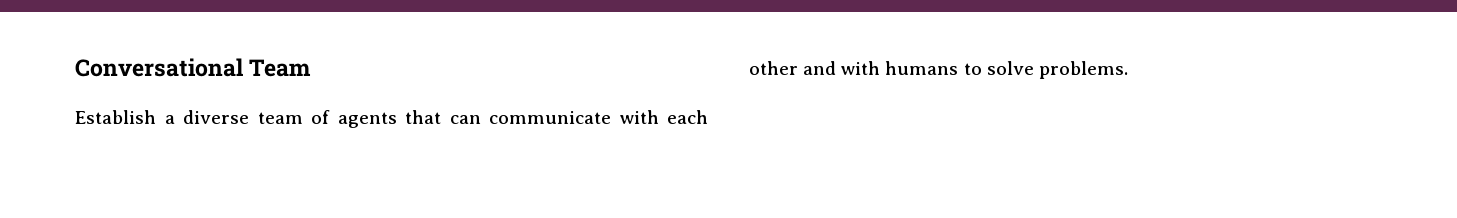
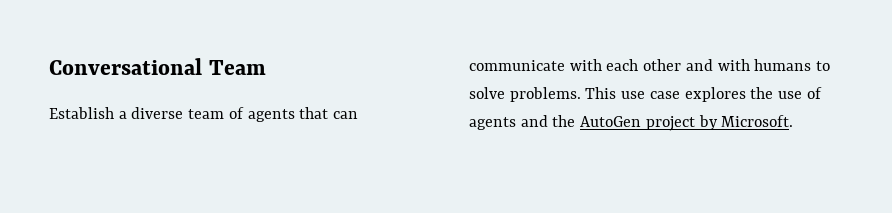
(1128, 70) none -> [585,87,822,102] [469,115,794,131] This use case explores the use of agents and the AutoGen project by Microsoft.

